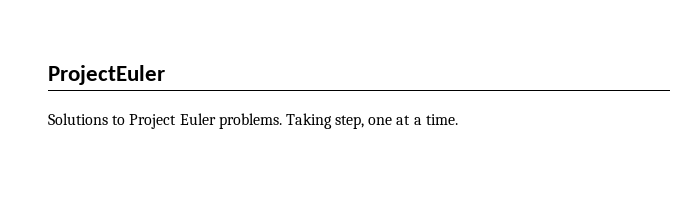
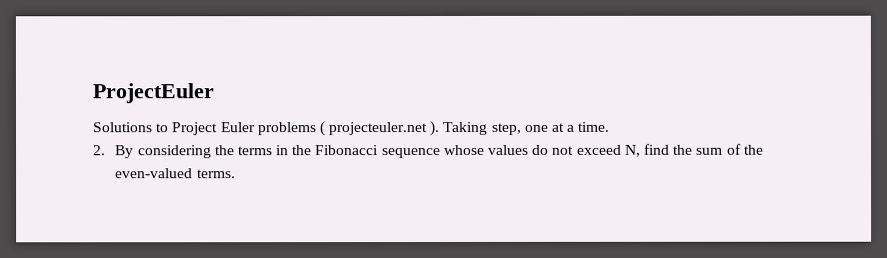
[218,113,282,129] problems. -> [256,121,441,137] problems ( projecteuler.net ).
(458, 119) none -> [93,143,764,159] [115,168,236,179] // 2. By considering the terms in the Fibonacci sequence whose values do not exceed N, find the sum of the even-valued terms.

